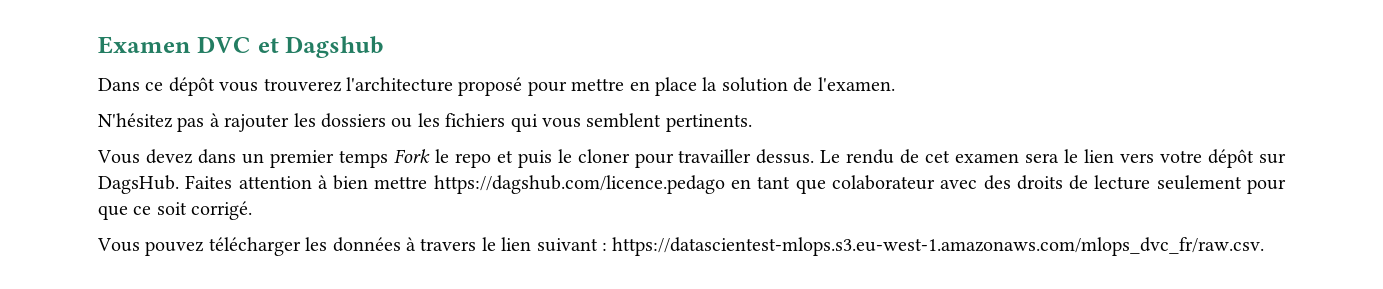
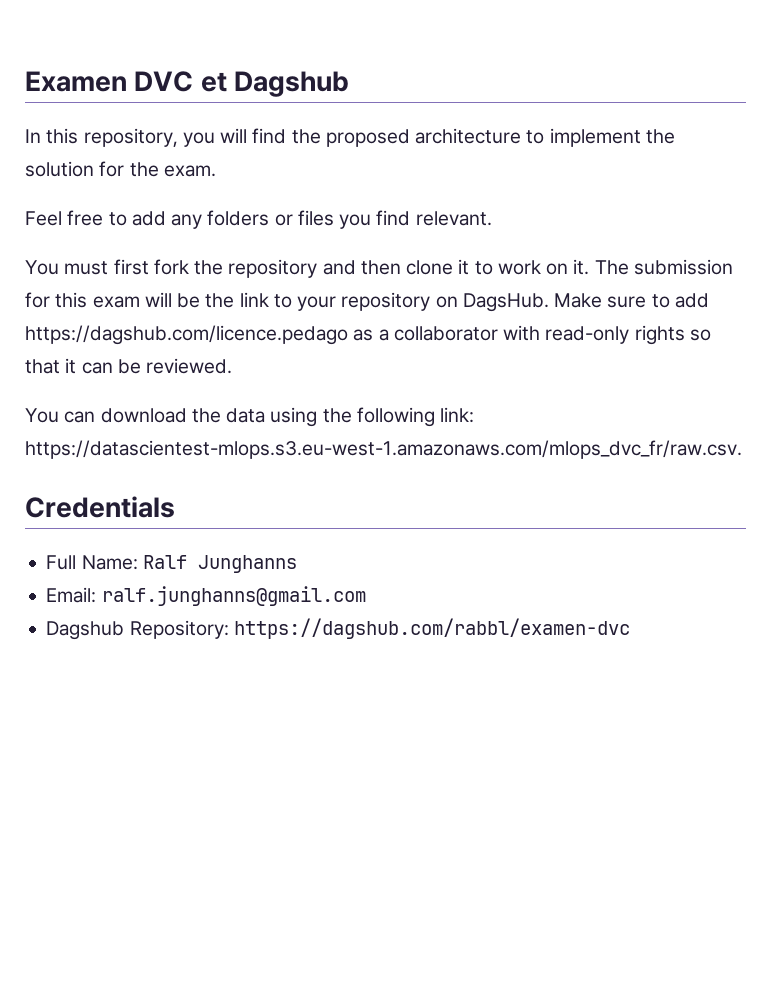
[98,77,895,96] [98,113,752,132] [97,149,1286,168] [98,175,1286,194] [98,201,253,220] [97,237,1265,256] Dans ce dépôt vous trouverez l'architecture proposé pour mettre en place la solution de l'examen. // N'hésitez pas à rajouter les dossiers ou les fichiers qui vous semblent pertinents. // Vous devez dans un premier temps Fork le repo et puis le cloner pour travailler dessus. Le rendu de cet examen sera le lien vers votre dépôt sur DagsHub. Faites attention à bien mettre https://dagshub.com/licence.pedago en tant que colaborateur avec des droits de lecture seulement pour que ce soit corrigé. // Vous pouvez télécharger les données à travers le lien suivant : https://datascientest-mlops.s3.eu-west-1.amazonaws.com/mlops_dvc_fr/raw.csv. -> [25,128,675,147] [25,161,216,177] [25,210,492,229] [25,259,733,278] [25,292,709,312] [25,325,711,345] [25,358,233,374] [25,407,475,427] [25,440,742,459] [25,496,175,518] [46,555,297,573] [46,586,366,606] [46,618,630,640] In this repository, you will find the proposed architecture to implement the solution for the exam. // Feel free to add any folders or files you find relevant. // You must first fork the repository and then clone it to work on it. The submission for this exam will be the link to your repository on DagsHub. Make sure to add https://dagshub.com/licence.pedago as a collaborator with read-only rights so that it can be reviewed. // You can download the data using the following link: https://datascientest-mlops.s3.eu-west-1.amazonaws.com/mlops_dvc_fr/raw.csv. // Credentials // Full Name: Ralf Junghanns // Email: ralf.junghanns@gmail.com // Dagshub Repository: https://dagshub.com/rabbl/examen-dvc

